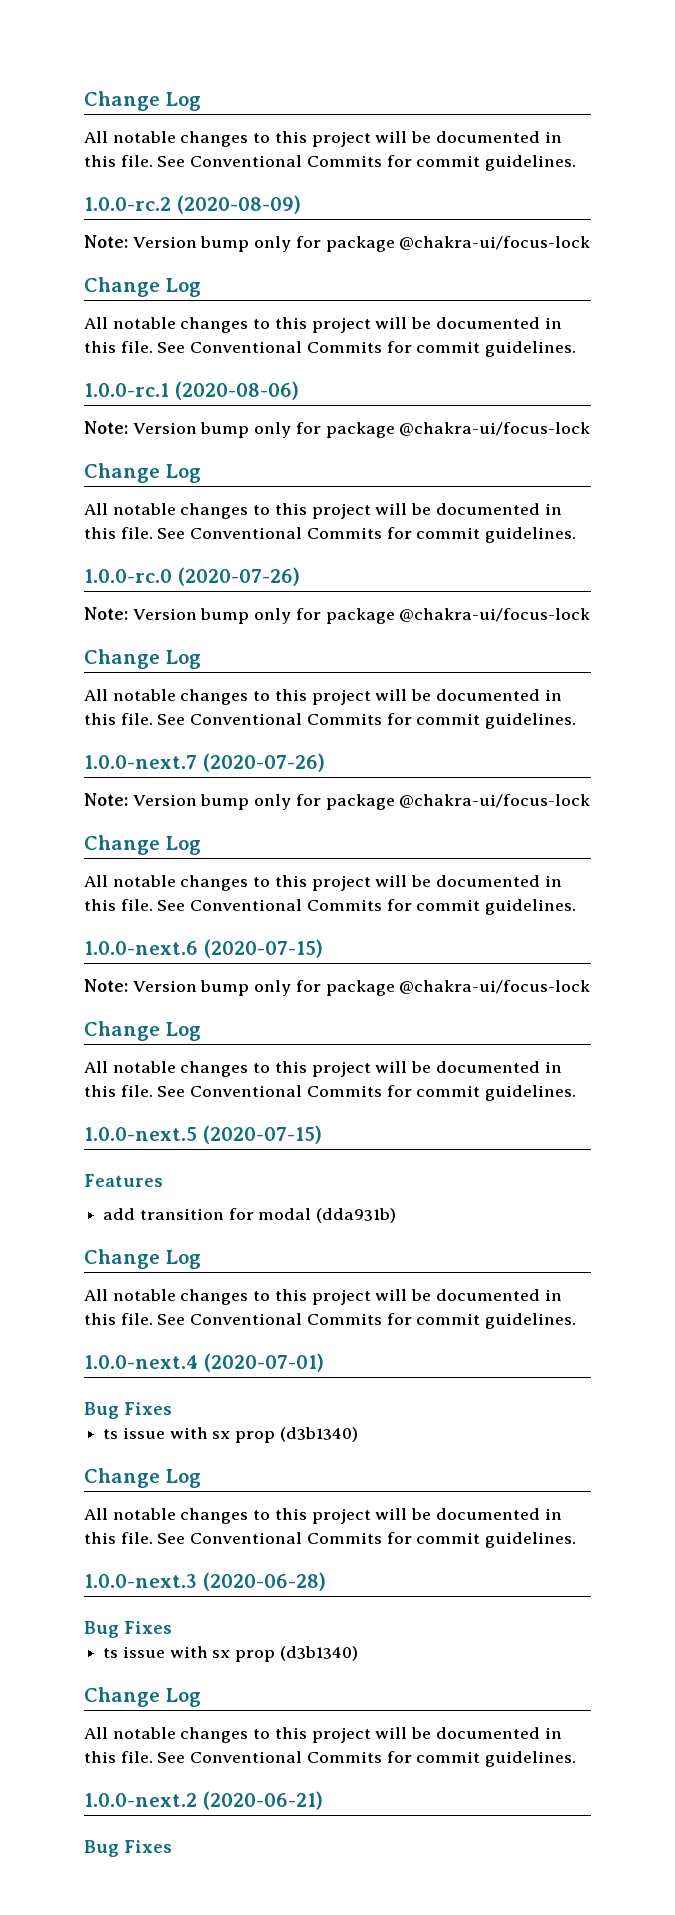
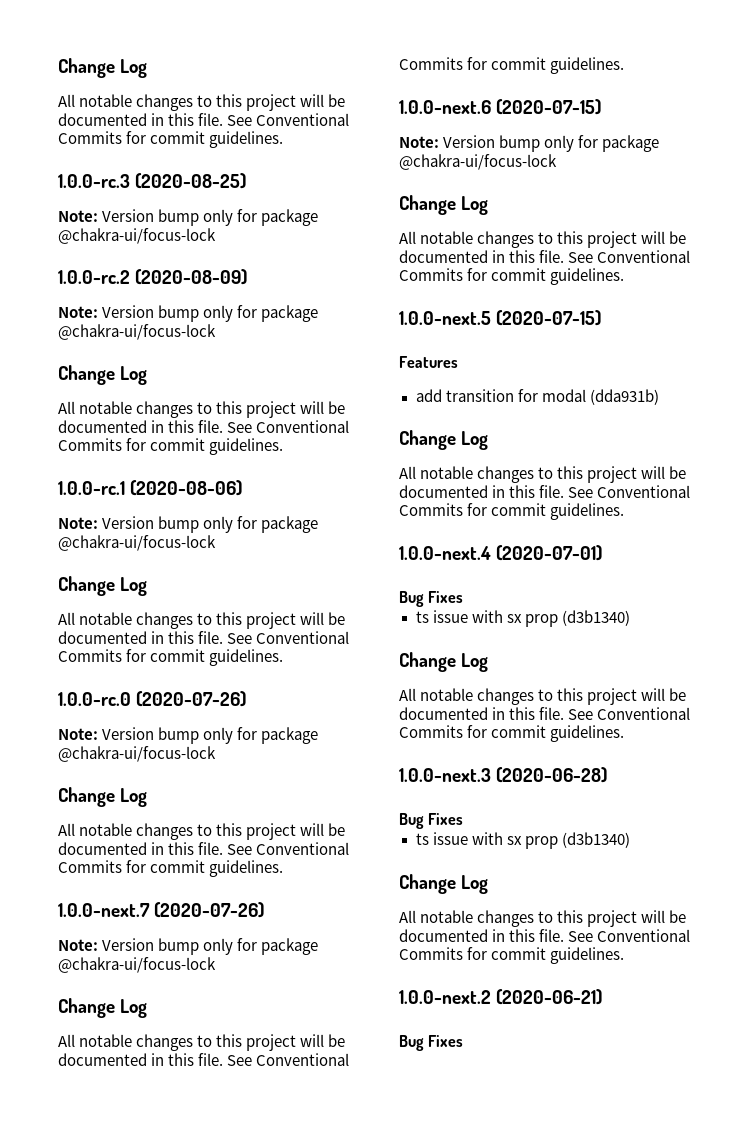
(577, 163) none -> [58,173,247,189] [58,209,319,226] [58,228,216,244] // 1.0.0-rc.3 (2020-08-25) // Note: Version bump only for package @chakra-ui/focus-lock

